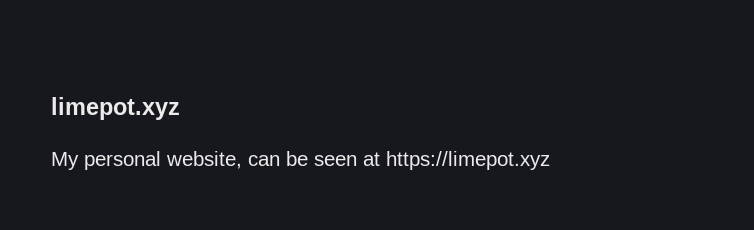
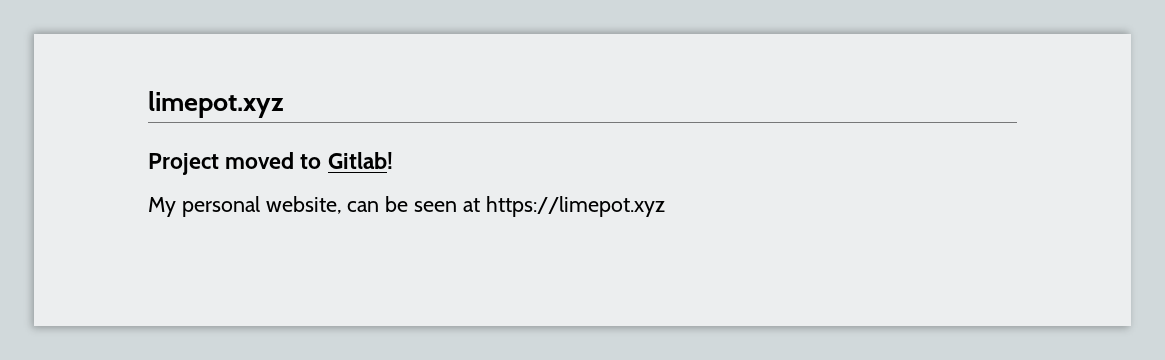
(180, 108) none -> [148,152,393,175] // Project moved to Gitlab!

